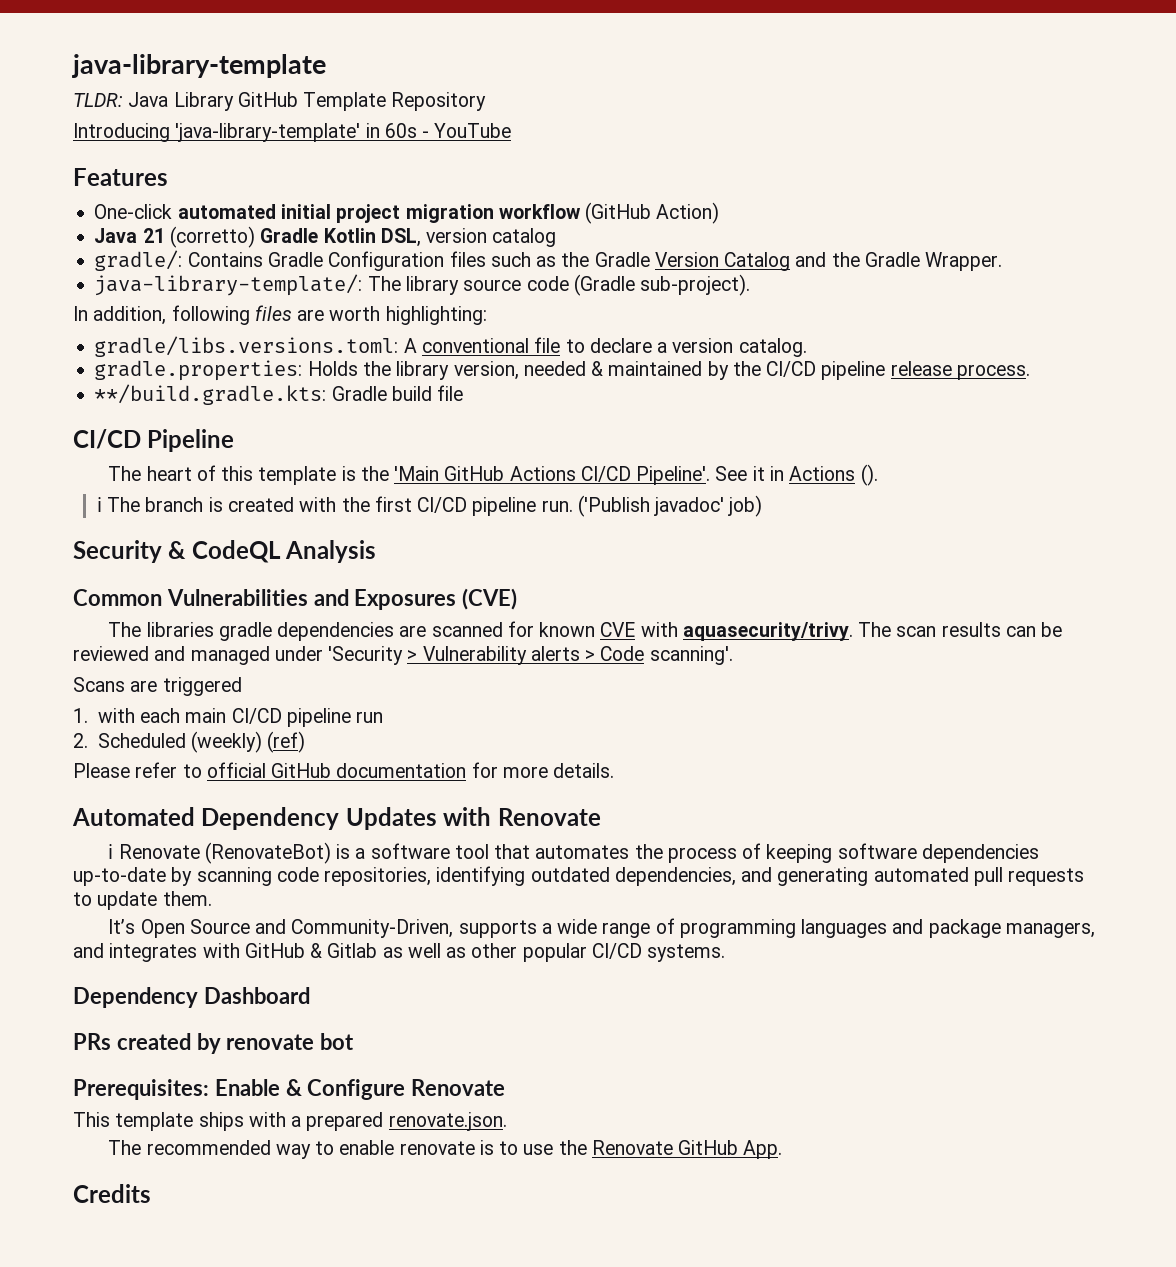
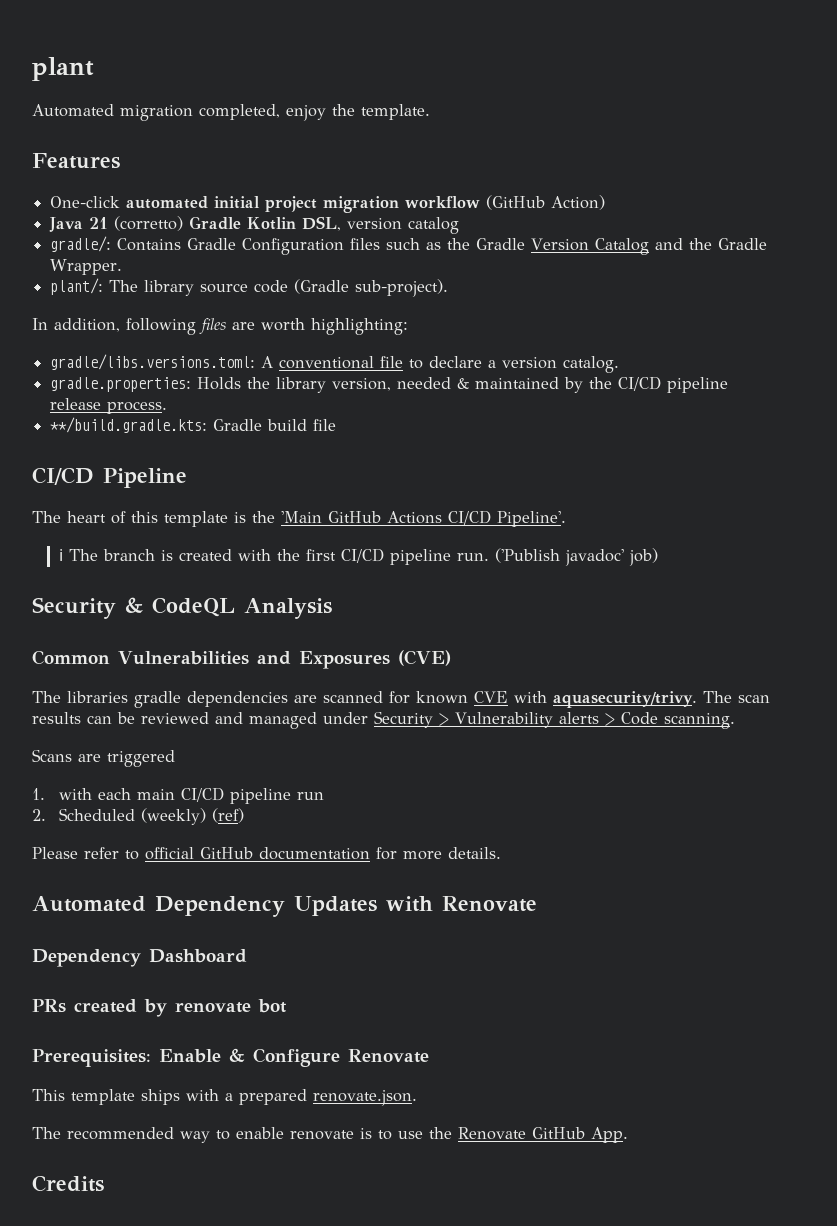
[71,54,326,78] [73,92,487,111] [73,123,512,142] java-library-template // TLDR: Java Library GitHub Template Repository // Introducing 'java-library-template' in 60s - YouTube -> [32,57,94,81] [32,104,430,121] plant // Automated migration completed, enjoy the template.
[94,274,363,296] java-library-template/: -> [50,278,104,295] plant/:
[715,464,878,486] See it in Actions (). -> (566, 519) none
[328,646,404,665] 'Security -> [374,711,433,728] Security
[649,646,733,665] scanning'. -> [663,713,735,729] scanning.
[108,842,1039,864] [73,866,1085,886] [73,891,212,910] [108,918,1095,938] [73,943,726,962] // ℹ Renovate (RenovateBot) is a software tool that automates the process of keeping software dependencies up-to-date by scanning code repositories, identifying outdated dependencies, and generating automated pull requests to update them. // It’s Open Source and Community-Driven, supports a wide range of programming languages and package managers, and integrates with GitHub & Gitlab as well as other popular CI/CD systems. -> (537, 904) none

